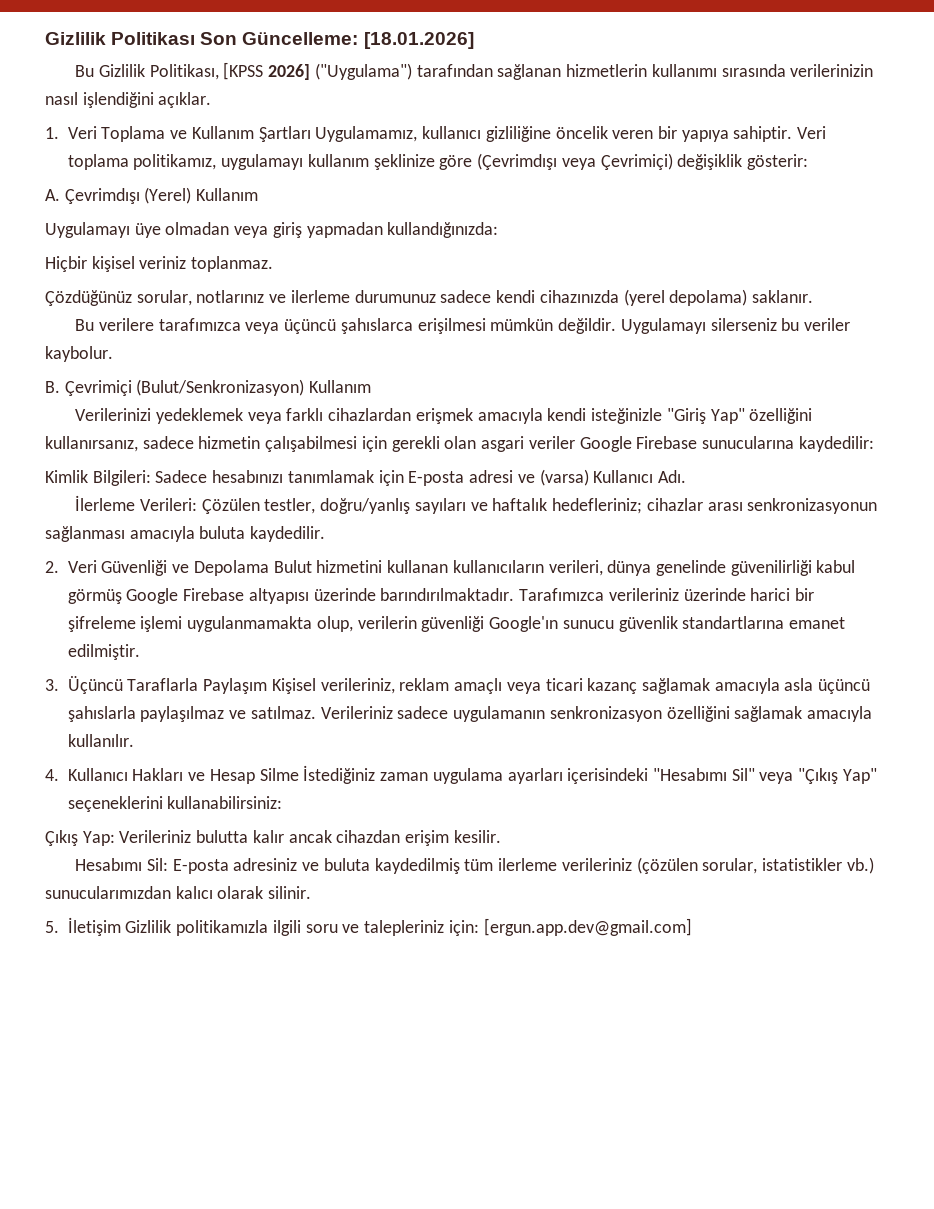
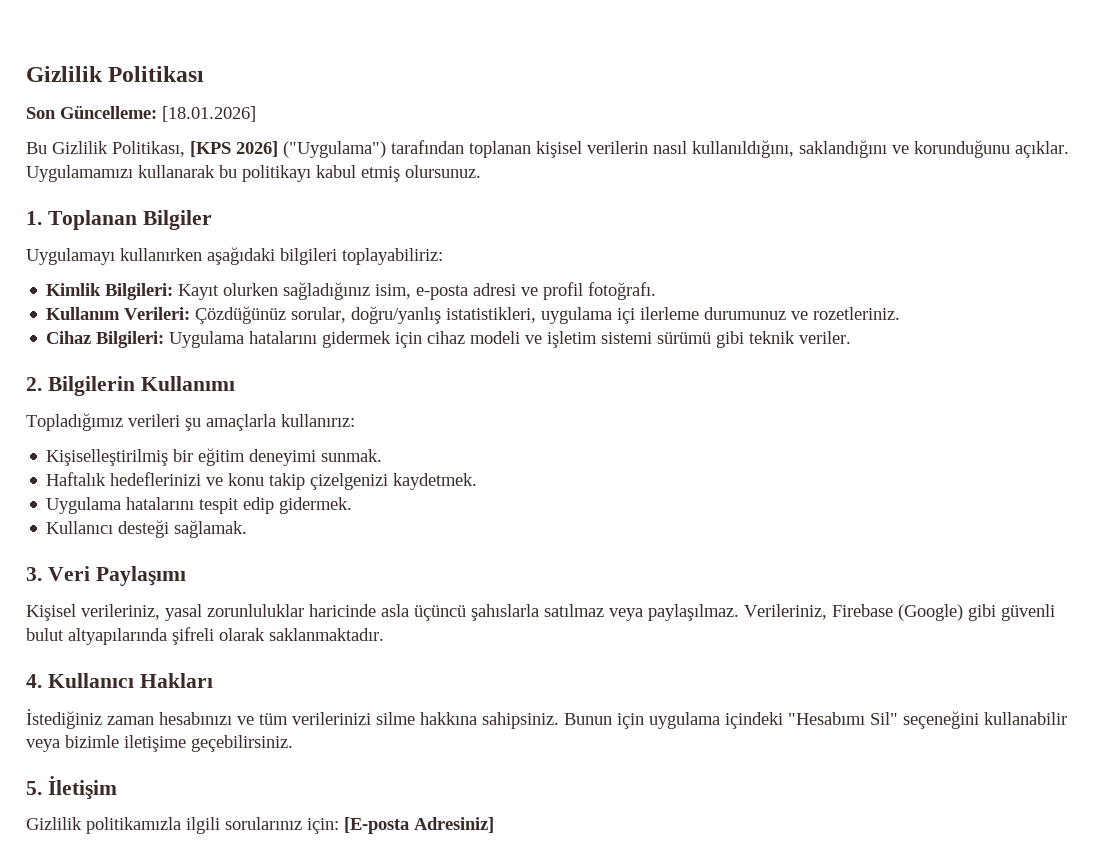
(196, 38) none -> (205, 74) //
[223,62,264,80] [KPSS -> [190,141,231,157] [KPS
[497,64,874,80] [45,92,212,108] [45,126,827,142] [67,153,809,170] [45,187,259,204] [45,222,499,238] [45,256,274,272] [45,289,813,306] [75,318,850,334] [45,346,113,362] [45,379,372,396] [75,408,813,424] [45,436,874,452] [45,469,686,486] [75,495,878,514] [45,526,326,542] [45,560,856,576] [67,588,815,604] [67,616,846,632] [67,644,140,660] [45,676,871,694] [67,706,873,722] [67,734,134,747] [45,765,877,784] [67,796,283,812] [45,830,501,846] [75,857,874,874] [45,886,312,899] [45,917,692,936] sağlanan hizmetlerin kullanımı sırasında verilerinizin nasıl işlendiğini açıklar. // 1. Veri Toplama ve Kullanım Şartları Uygulamamız, kullanıcı gizliliğine öncelik veren bir yapıya sahiptir. Veri toplama politikamız, uygulamayı kullanım şeklinize göre (Çevrimdışı veya Çevrimiçi) değişiklik gösterir: // A. Çevrimdışı (Yerel) Kullanım // Uygulamayı üye olmadan veya giriş yapmadan kullandığınızda: // Hiçbir kişisel veriniz toplanmaz. // Çözdüğünüz sorular, notlarınız ve ilerleme durumunuz sadece kendi cihazınızda (yerel depolama) saklanır. // Bu verilere tarafımızca veya üçüncü şahıslarca erişilmesi mümkün değildir. Uygulamayı silerseniz bu veriler kaybolur. // B. Çevrimiçi (Bulut/Senkronizasyon) Kullanım // Verilerinizi yedeklemek veya farklı cihazlardan erişmek amacıyla kendi isteğinizle "Giriş Yap" özelliğini kullanırsanız, sadece hizmetin çalışabilmesi için gerekli olan asgari veriler Google Firebase sunucularına kaydedilir: // Kimlik Bilgileri: Sadece hesabınızı tanımlamak için E-posta adresi ve (varsa) Kullanıcı Adı. // İlerleme Verileri: Çözülen testler, doğru/yanlış sayıları ve haftalık hedefleriniz; cihazlar arası senkronizasyonun sağlanması amacıyla buluta kaydedilir. // 2. Veri Güvenliği ve Depolama Bulut hizmetini kullanan kullanıcıların verileri, dünya genelinde güvenilirliği kabul görmüş Google Firebase altyapısı üzerinde barındırılmaktadır. Tarafımızca verileriniz üzerinde harici bir şifreleme işlemi uygulanmamakta olup, verilerin güvenliği Google'ın sunucu güvenlik standartlarına emanet edilmiştir. // 3. Üçüncü Taraflarla Paylaşım Kişisel verileriniz, reklam amaçlı veya ticari kazanç sağlamak amacıyla asla üçüncü şahıslarla paylaşılmaz ve satılmaz. Verileriniz sadece uygulamanın senkronizasyon özelliğini sağlamak amacıyla kullanılır. // 4. Kullanıcı Hakları ve Hesap Silme İstediğiniz zaman uygulama ayarları içerisindeki "Hesabımı Sil" veya "Çıkış Yap" seçeneklerini kullanabilirsiniz: // Çıkış Yap: Verileriniz bulutta kalır ancak cihazdan erişim kesilir. // Hesabımı Sil: E-posta adresiniz ve buluta kaydedilmiş tüm ilerleme verileriniz (çözülen sorular, istatistikler vb.) sunucularımızdan kalıcı olarak silinir. // 5. İletişim Gizlilik politikamızla ilgili soru ve talepleriniz için: [ergun.app.dev@gmail.com] -> [469,140,1069,158] [26,165,481,182] [26,210,212,230] [26,247,443,265] [46,282,657,300] [46,306,901,324] [46,331,852,348] [26,376,235,396] [26,413,355,431] [46,448,383,466] [46,472,478,490] [46,497,353,514] [46,520,248,538] [26,566,186,586] [26,604,1055,621] [26,627,384,645] [26,673,213,688] [26,708,1067,729] [26,735,293,752] [26,776,117,800] [26,817,494,834] toplanan kişisel verilerin nasıl kullanıldığını, saklandığını ve korunduğunu açıklar. Uygulamamızı kullanarak bu politikayı kabul etmiş olursunuz. // 1. Toplanan Bilgiler // Uygulamayı kullanırken aşağıdaki bilgileri toplayabiliriz: // Kimlik Bilgileri: Kayıt olurken sağladığınız isim, e-posta adresi ve profil fotoğrafı. // Kullanım Verileri: Çözdüğünüz sorular, doğru/yanlış istatistikleri, uygulama içi ilerleme durumunuz ve rozetleriniz. // Cihaz Bilgileri: Uygulama hatalarını gidermek için cihaz modeli ve işletim sistemi sürümü gibi teknik veriler. // 2. Bilgilerin Kullanımı // Topladığımız verileri şu amaçlarla kullanırız: // Kişiselleştirilmiş bir eğitim deneyimi sunmak. // Haftalık hedeflerinizi ve konu takip çizelgenizi kaydetmek. // Uygulama hatalarını tespit edip gidermek. // Kullanıcı desteği sağlamak. // 3. Veri Paylaşımı // Kişisel verileriniz, yasal zorunluluklar haricinde asla üçüncü şahıslarla satılmaz veya paylaşılmaz. Verileriniz, Firebase (Google) gibi güvenli bulut altyapılarında şifreli olarak saklanmaktadır. // 4. Kullanıcı Hakları // İstediğiniz zaman hesabınızı ve tüm verilerinizi silme hakkına sahipsiniz. Bunun için uygulama içindeki "Hesabımı Sil" seçeneğini kullanabilir veya bizimle iletişime geçebilirsiniz. // 5. İletişim // Gizlilik politikamızla ilgili sorularınız için: [E-posta Adresiniz]

